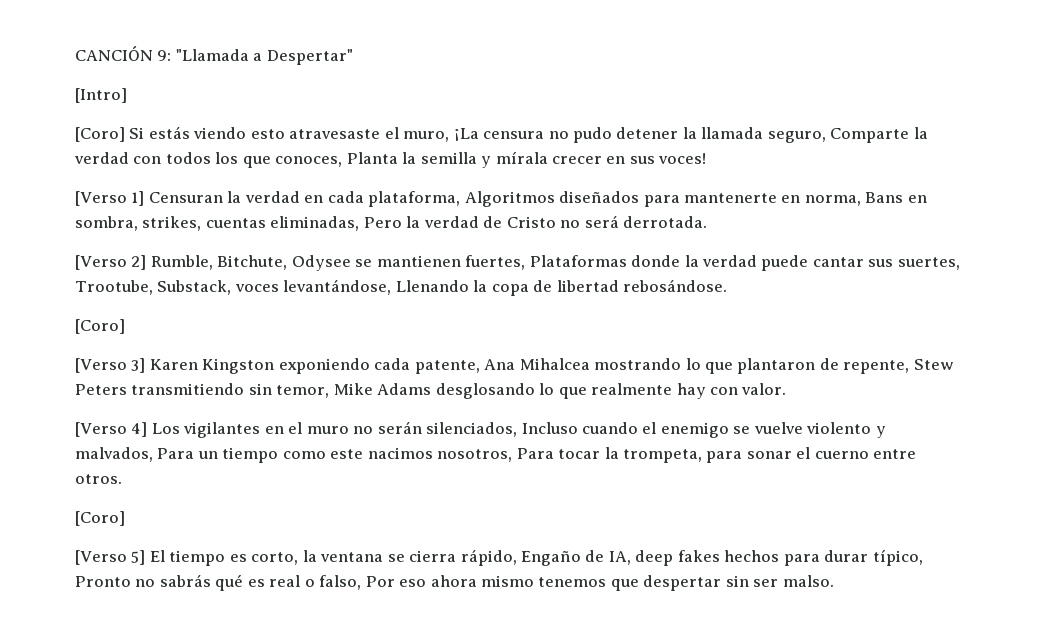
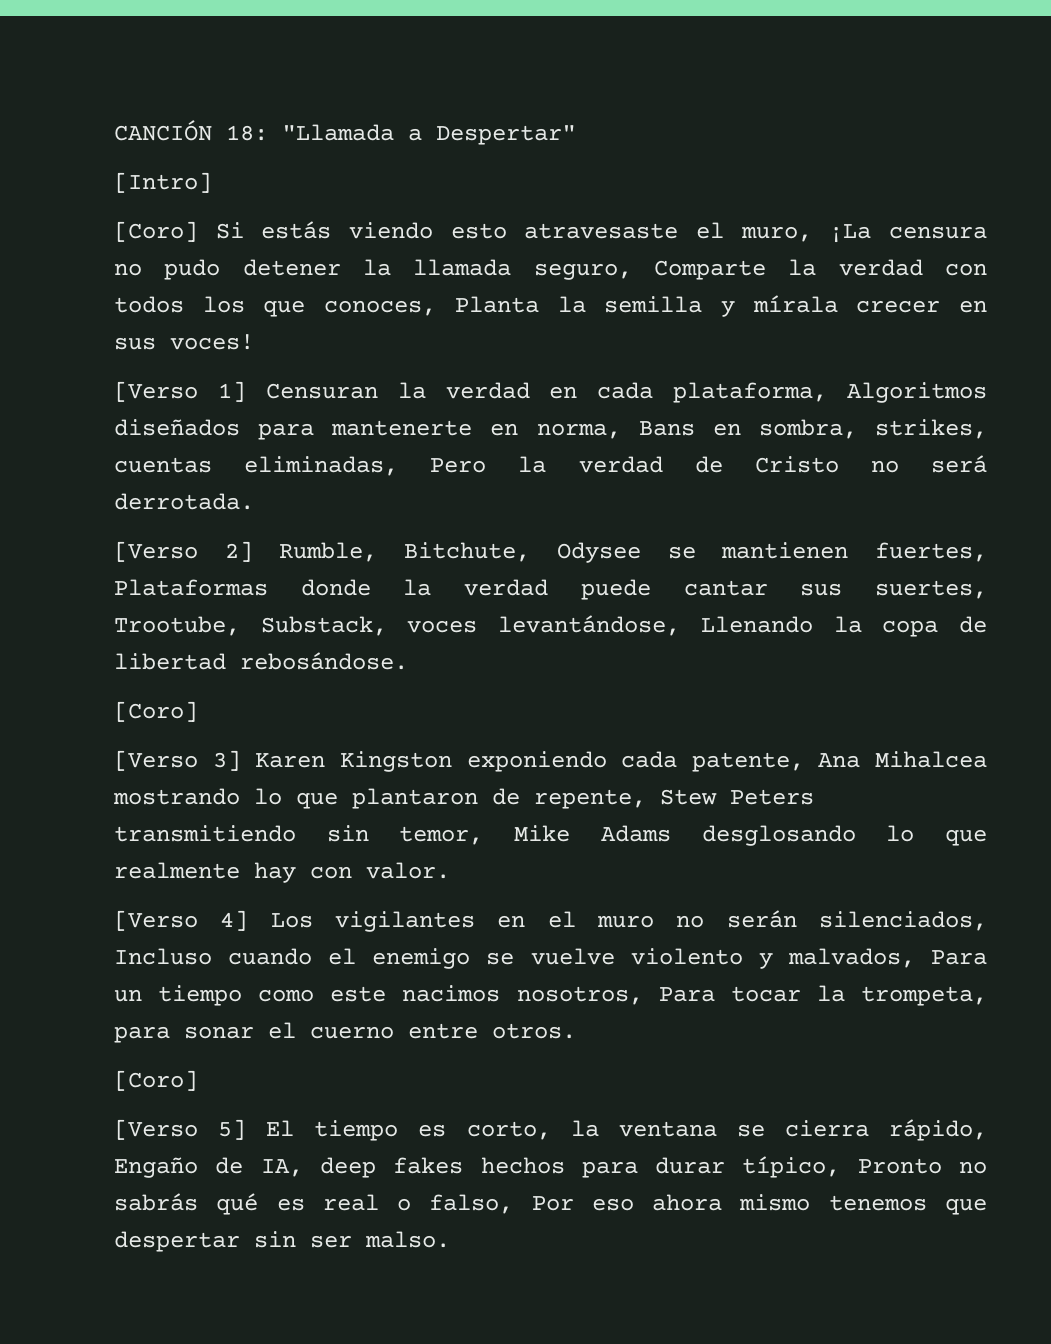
[157,50,172,61] 9: -> [226,125,268,141] 18:

